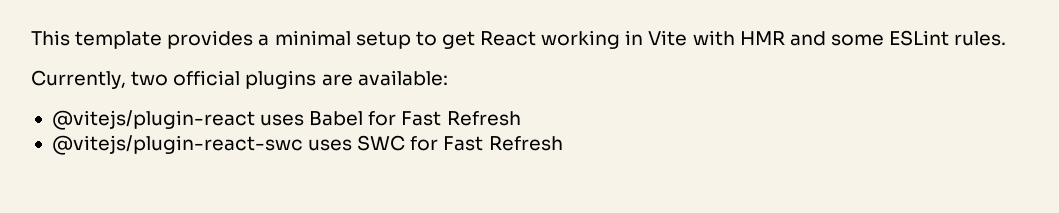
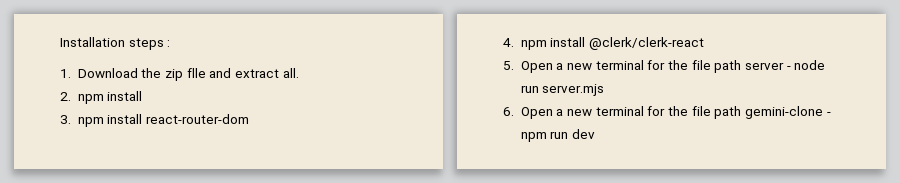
[31,30,1007,49] [31,70,448,89] [51,110,521,130] [51,135,563,155] This template provides a minimal setup to get React working in Vite with HMR and some ESLint rules. // Currently, two official plugins are available: // @vitejs/plugin-react uses Babel for Fast Refresh // @vitejs/plugin-react-swc uses SWC for Fast Refresh -> [60,37,171,50] [60,68,299,81] [60,91,143,104] [60,114,250,127] [503,37,705,50] [503,60,826,73] [520,84,605,96] [503,106,831,119] [520,129,596,142] Installation steps : // 1. Download the zip flle and extract all. // 2. npm install // 3. npm install react-router-dom // 4. npm install @clerk/clerk-react // 5. Open a new terminal for the file path server - node run server.mjs // 6. Open a new terminal for the file path gemini-clone - npm run dev

